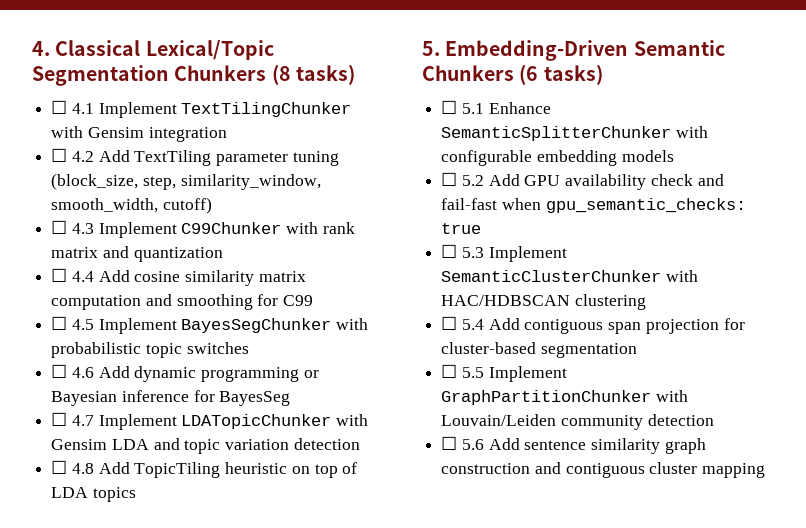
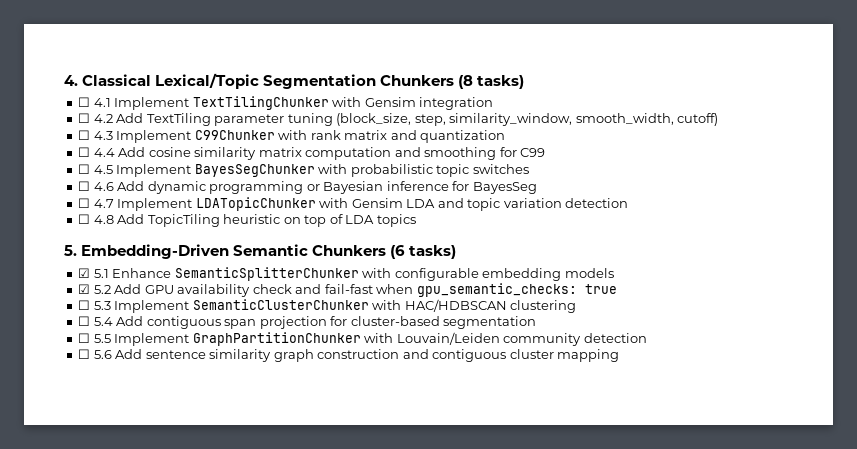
[441,100,458,114] ☐ -> [78,268,91,278] ☑
[441,172,458,186] ☐ -> [78,284,91,294] ☑

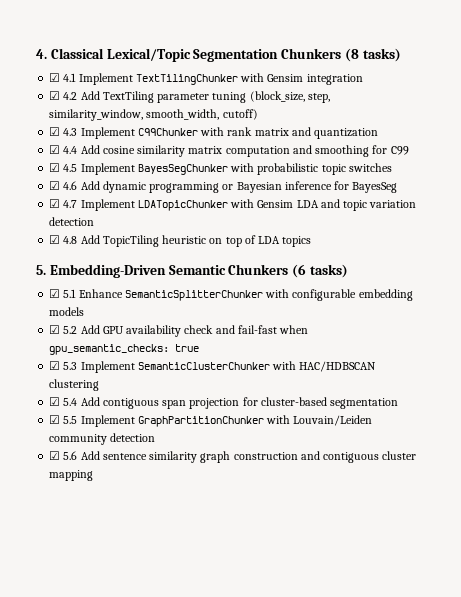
[78,97,91,107] ☐ -> [49,73,61,82] ☑
[78,113,91,123] ☐ -> [49,91,61,100] ☑
[78,130,91,140] ☐ -> [49,127,61,136] ☑
[78,147,91,157] ☐ -> [49,145,61,154] ☑
[78,164,91,174] ☐ -> [49,163,61,172] ☑
[78,181,91,191] ☐ -> [49,181,61,190] ☑
[78,198,91,208] ☐ -> [49,199,61,208] ☑
[78,214,91,224] ☐ -> [49,235,61,244] ☑
[78,300,91,310] ☐ -> [49,361,61,370] ☑
[78,316,91,326] ☐ -> [49,397,61,406] ☑
[78,333,91,343] ☐ -> [49,415,61,424] ☑
[78,349,91,359] ☐ -> [49,451,61,460] ☑

